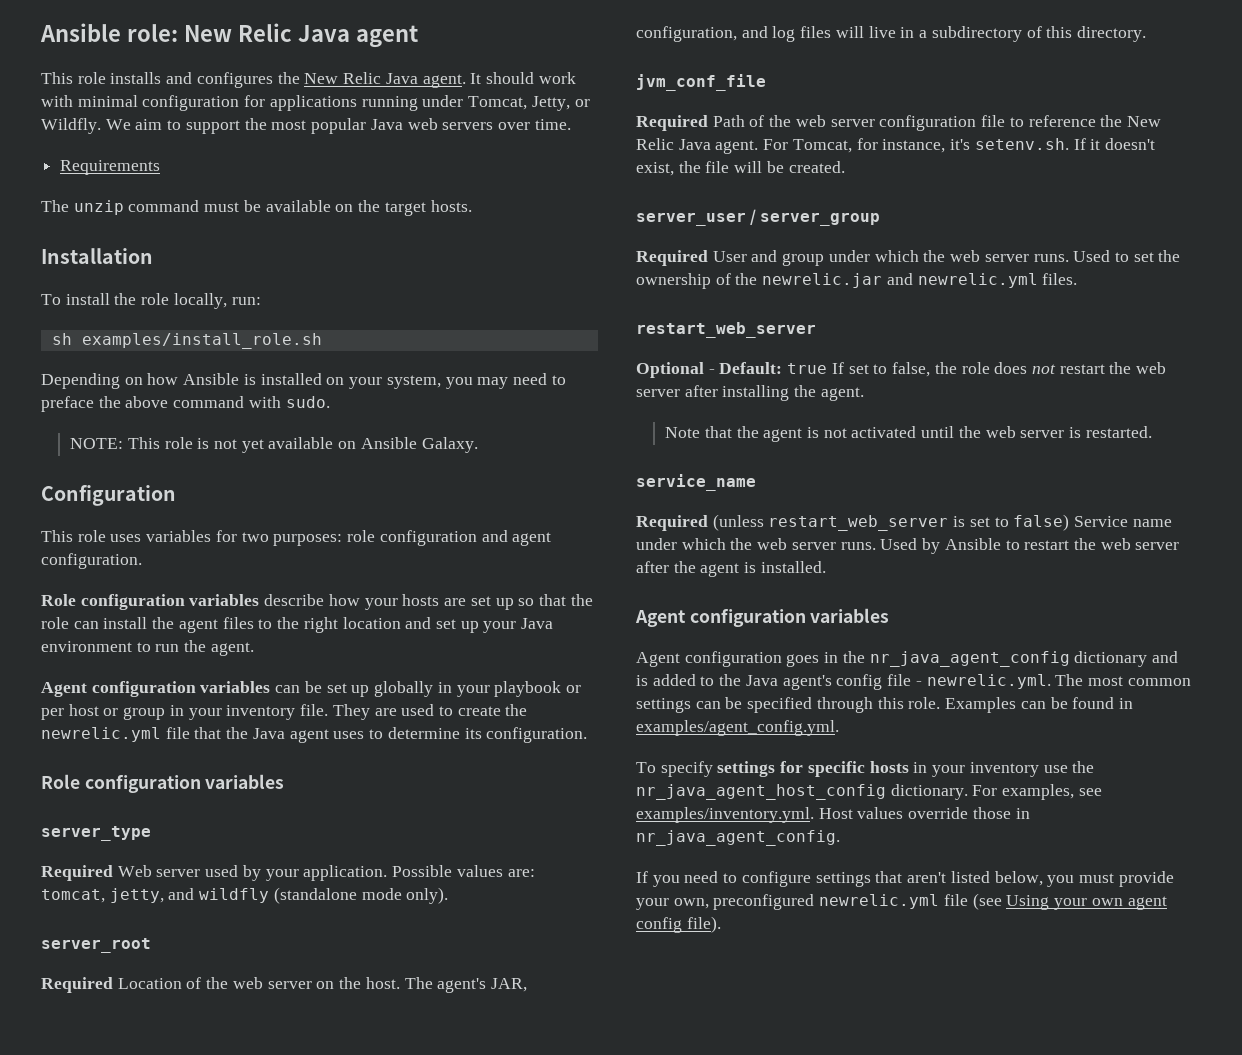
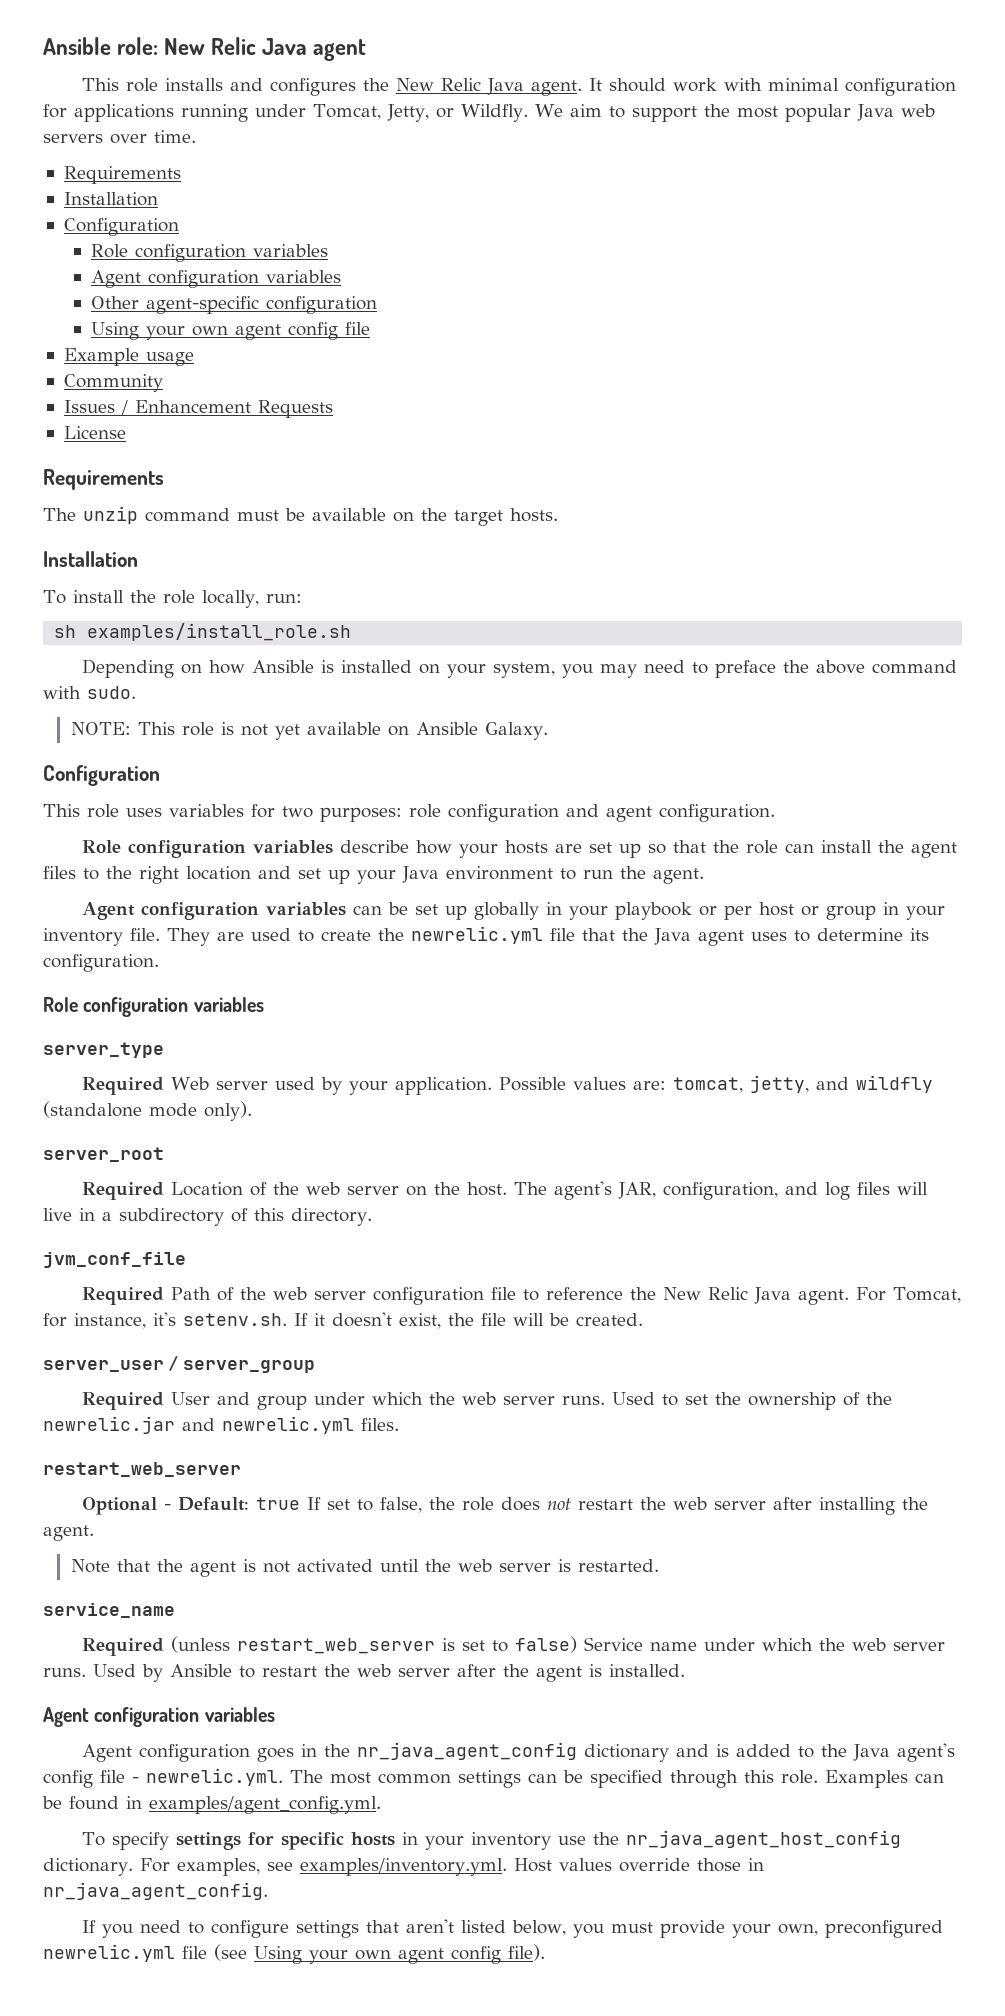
(161, 167) none -> [63,192,158,206] [63,218,179,236] [91,244,329,262] [91,270,342,288] [91,296,378,314] [91,322,371,340] [63,348,194,366] [63,374,163,392] [63,400,333,418] [63,426,126,439] [43,469,164,490] // Installation // Configuration // Role configuration variables // Agent configuration variables // Other agent-specific configuration // Using your own agent config file // Example usage // Community // Issues / Enhancement Requests // License // Requirements

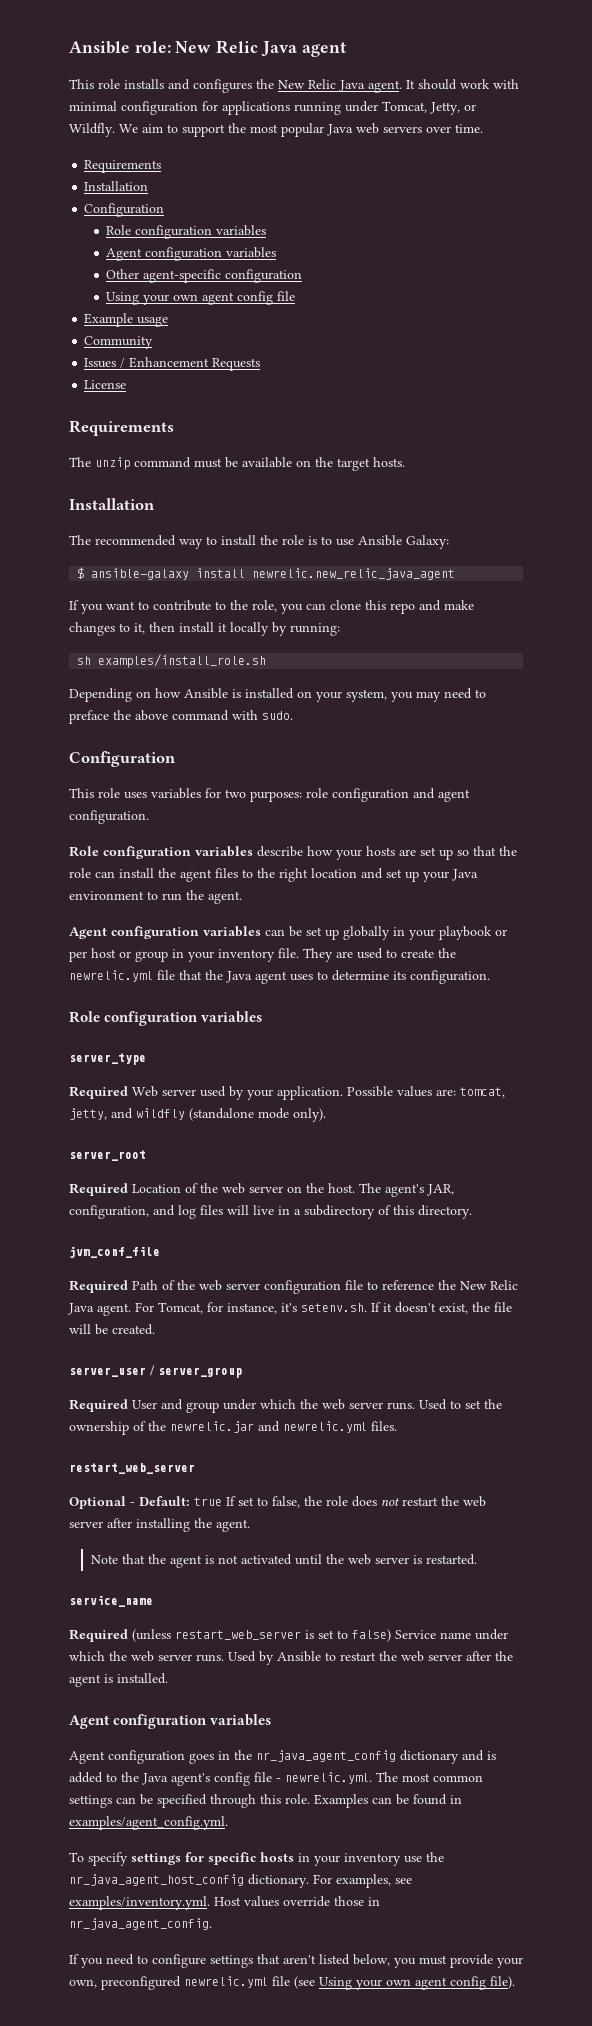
[43,590,302,608] To install the role locally, run: -> [69,535,449,549] [77,567,456,580] [69,600,474,614] [69,622,340,636] The recommended way to install the role is to use Ansible Galaxy: // $ ansible-galaxy install newrelic.new_relic_java_agent // If you want to contribute to the role, you can clone this repo and make changes to it, then install it locally by running:
[70,722,548,740] // NOTE: This role is not yet available on Ansible Galaxy. -> (293, 715) none

